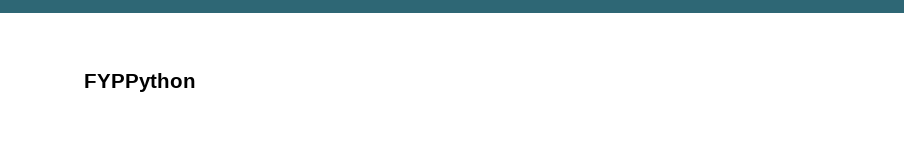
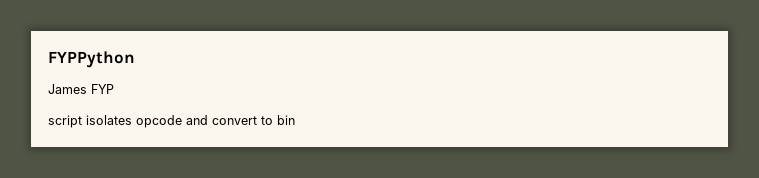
(196, 82) none -> [48,84,114,94] [48,115,295,128] // James FYP // script isolates opcode and convert to bin

